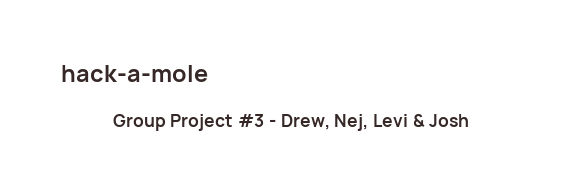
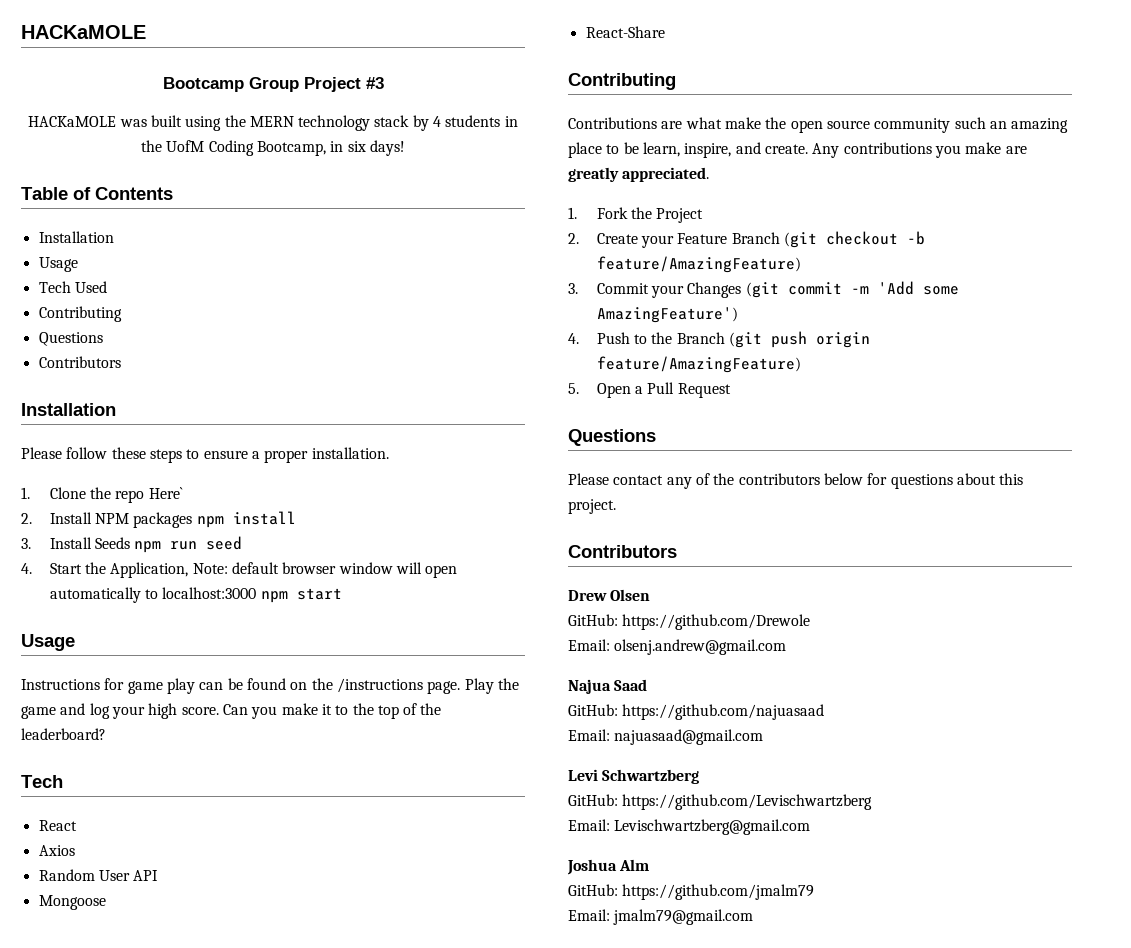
[61,65,208,82] hack-a-mole // -> [21,25,146,39] [162,77,244,92] HACKaMOLE // Bootcamp
[268,114,470,131] - Drew, Nej, Levi & Josh -> [28,115,518,131] [141,140,405,156] [21,187,173,200] [38,231,114,243] [38,257,78,272] [38,281,107,293] [38,306,122,322] [38,332,103,346] [38,356,121,368] [21,403,116,416] [21,447,389,463] [21,487,183,503] [21,511,296,528] [21,536,243,553] [21,562,458,578] [49,587,342,603] [21,634,75,651] [21,678,519,694] [21,703,442,719] [21,728,106,740] [21,775,63,788] [38,820,77,831] [38,845,75,856] [38,869,159,881] [38,895,106,910] [585,26,665,38] [568,73,676,90] [568,117,1069,133] [568,142,1027,158] [568,167,710,182] [568,207,704,223] [568,231,925,248] [596,256,801,273] [568,281,959,298] [596,307,738,323] [568,331,870,348] [596,356,801,373] [568,382,731,398] [568,429,656,446] [568,473,1024,489] [568,499,616,514] [568,545,677,558] [568,589,651,601] [568,614,811,630] [568,639,787,655] [568,679,648,694] [568,704,825,720] [568,729,764,745] [568,769,700,784] [568,794,873,810] [568,819,811,835] [567,859,650,875] [568,884,815,900] [568,909,754,925] // HACKaMOLE was built using the MERN technology stack by 4 students in the UofM Coding Bootcamp, in six days! // Table of Contents // Installation // Usage // Tech Used // Contributing // Questions // Contributors // Installation // Please follow these steps to ensure a proper installation. // 1. Clone the repo Here` // 2. Install NPM packages npm install // 3. Install Seeds npm run seed // 4. Start the Application, Note: default browser window will open automatically to localhost:3000 npm start // Usage // Instructions for game play can be found on the /instructions page. Play the game and log your high score. Can you make it to the top of the leaderboard? // Tech // React // Axios // Random User API // Mongoose // React-Share // Contributing // Contributions are what make the open source community such an amazing place to be learn, inspire, and create. Any contributions you make are greatly appreciated. // 1. Fork the Project // 2. Create your Feature Branch (git checkout -b feature/AmazingFeature) // 3. Commit your Changes (git commit -m 'Add some AmazingFeature') // 4. Push to the Branch (git push origin feature/AmazingFeature) // 5. Open a Pull Request // Questions // Please contact any of the contributors below for questions about this project. // Contributors // Drew Olsen // GitHub: https://github.com/Drewole // Email: olsenj.andrew@gmail.com // Najua Saad // GitHub: https://github.com/najuasaad // Email: najuasaad@gmail.com // Levi Schwartzberg // GitHub: https://github.com/Levischwartzberg // Email: Levischwartzberg@gmail.com // Joshua Alm // GitHub: https://github.com/jmalm79 // Email: jmalm79@gmail.com

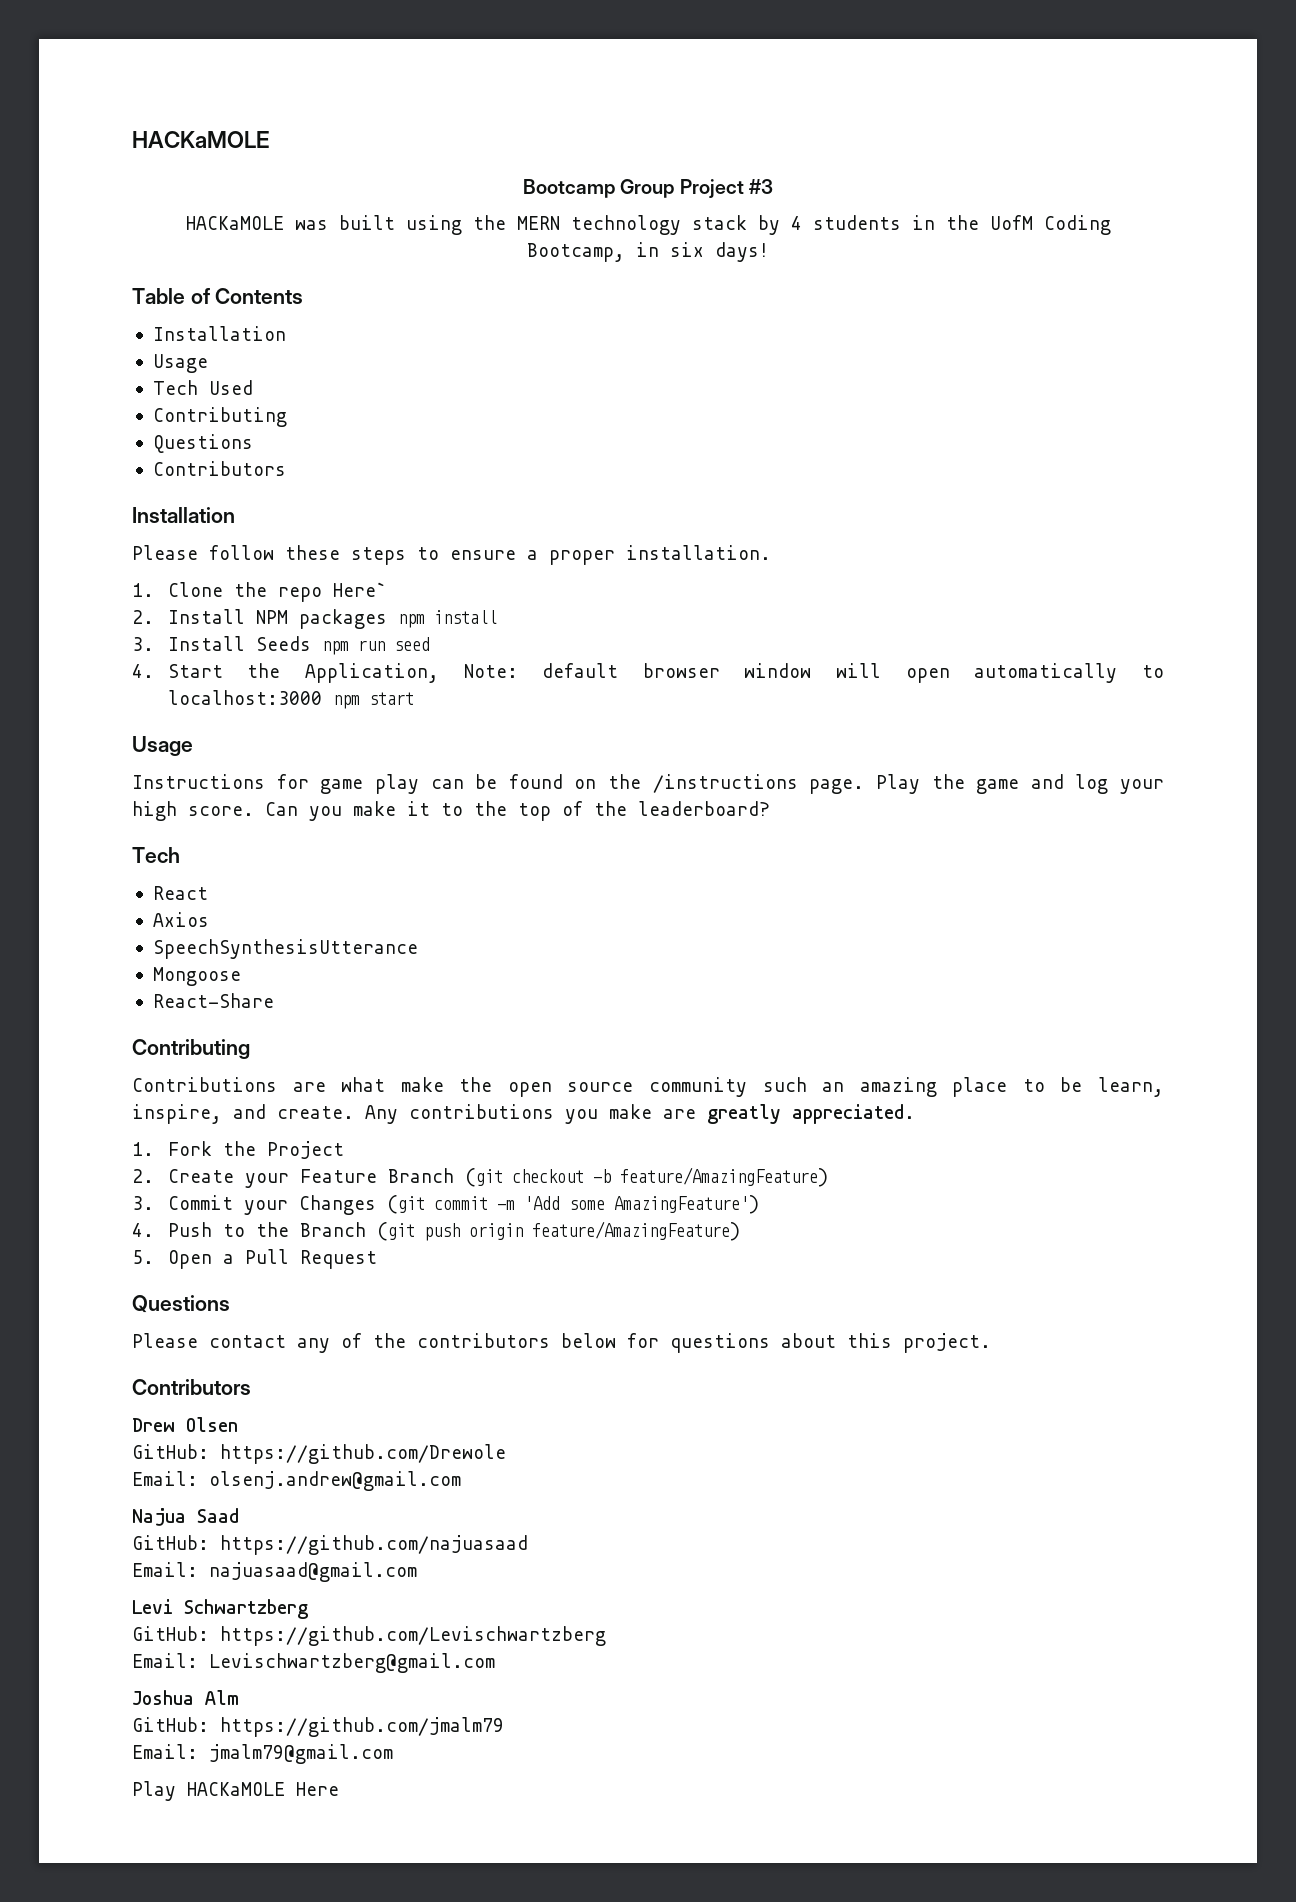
[38,869,159,881] Random User API -> [152,939,418,959] SpeechSynthesisUtterance
(754, 917) none -> [132,1781,339,1801] // Play HACKaMOLE Here

